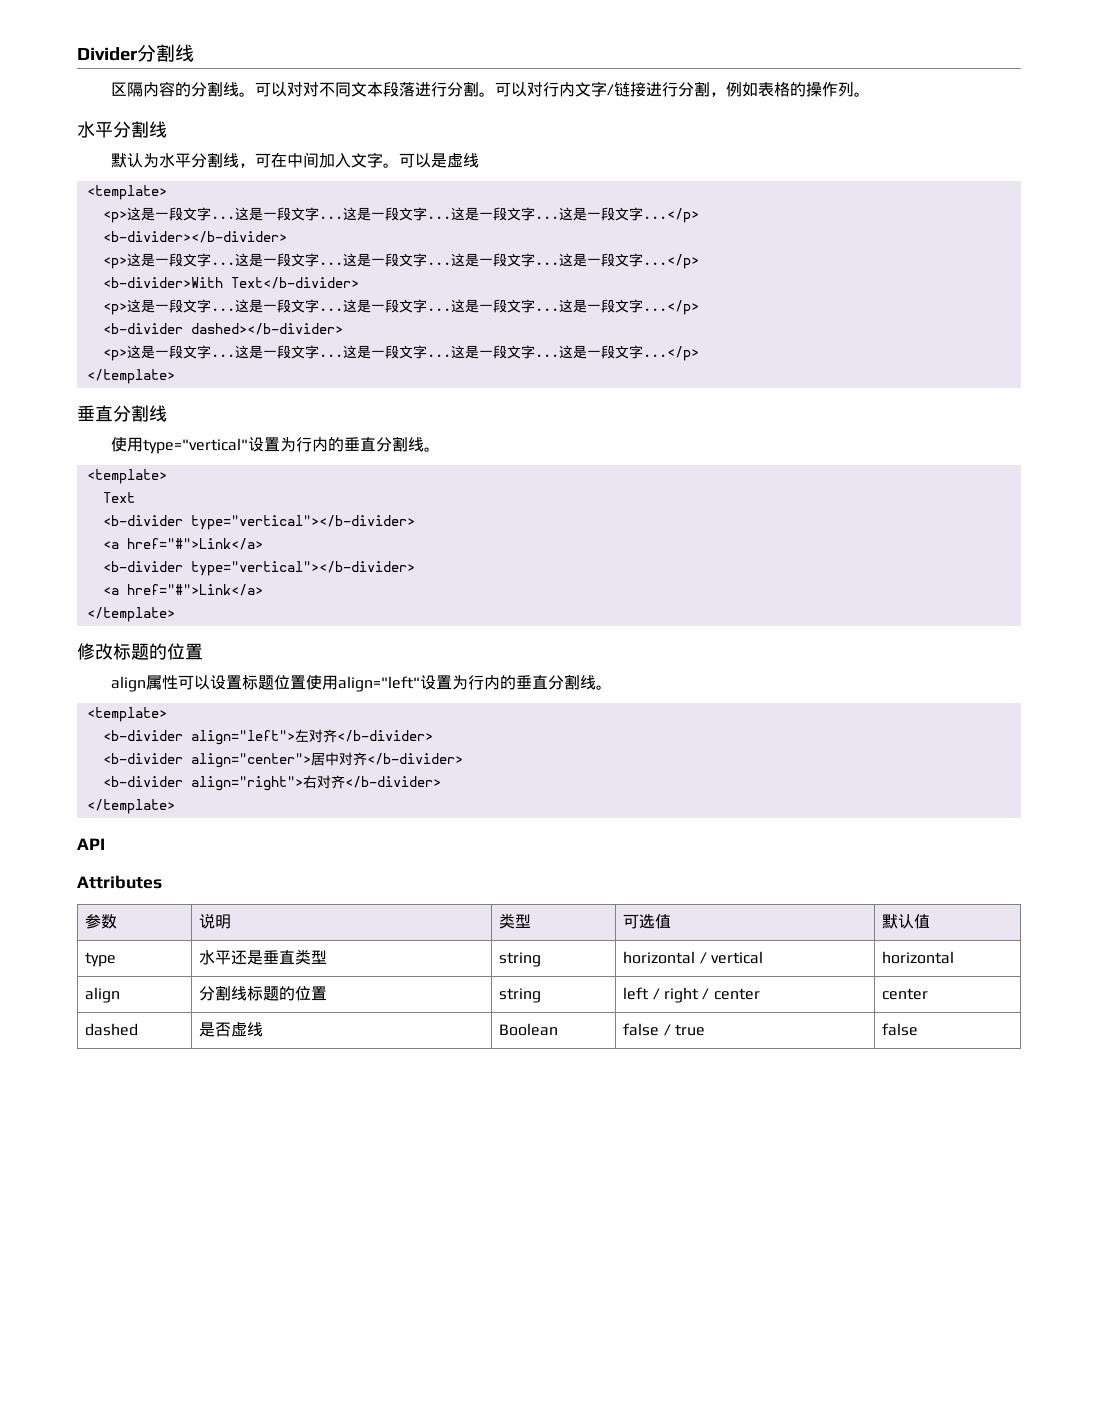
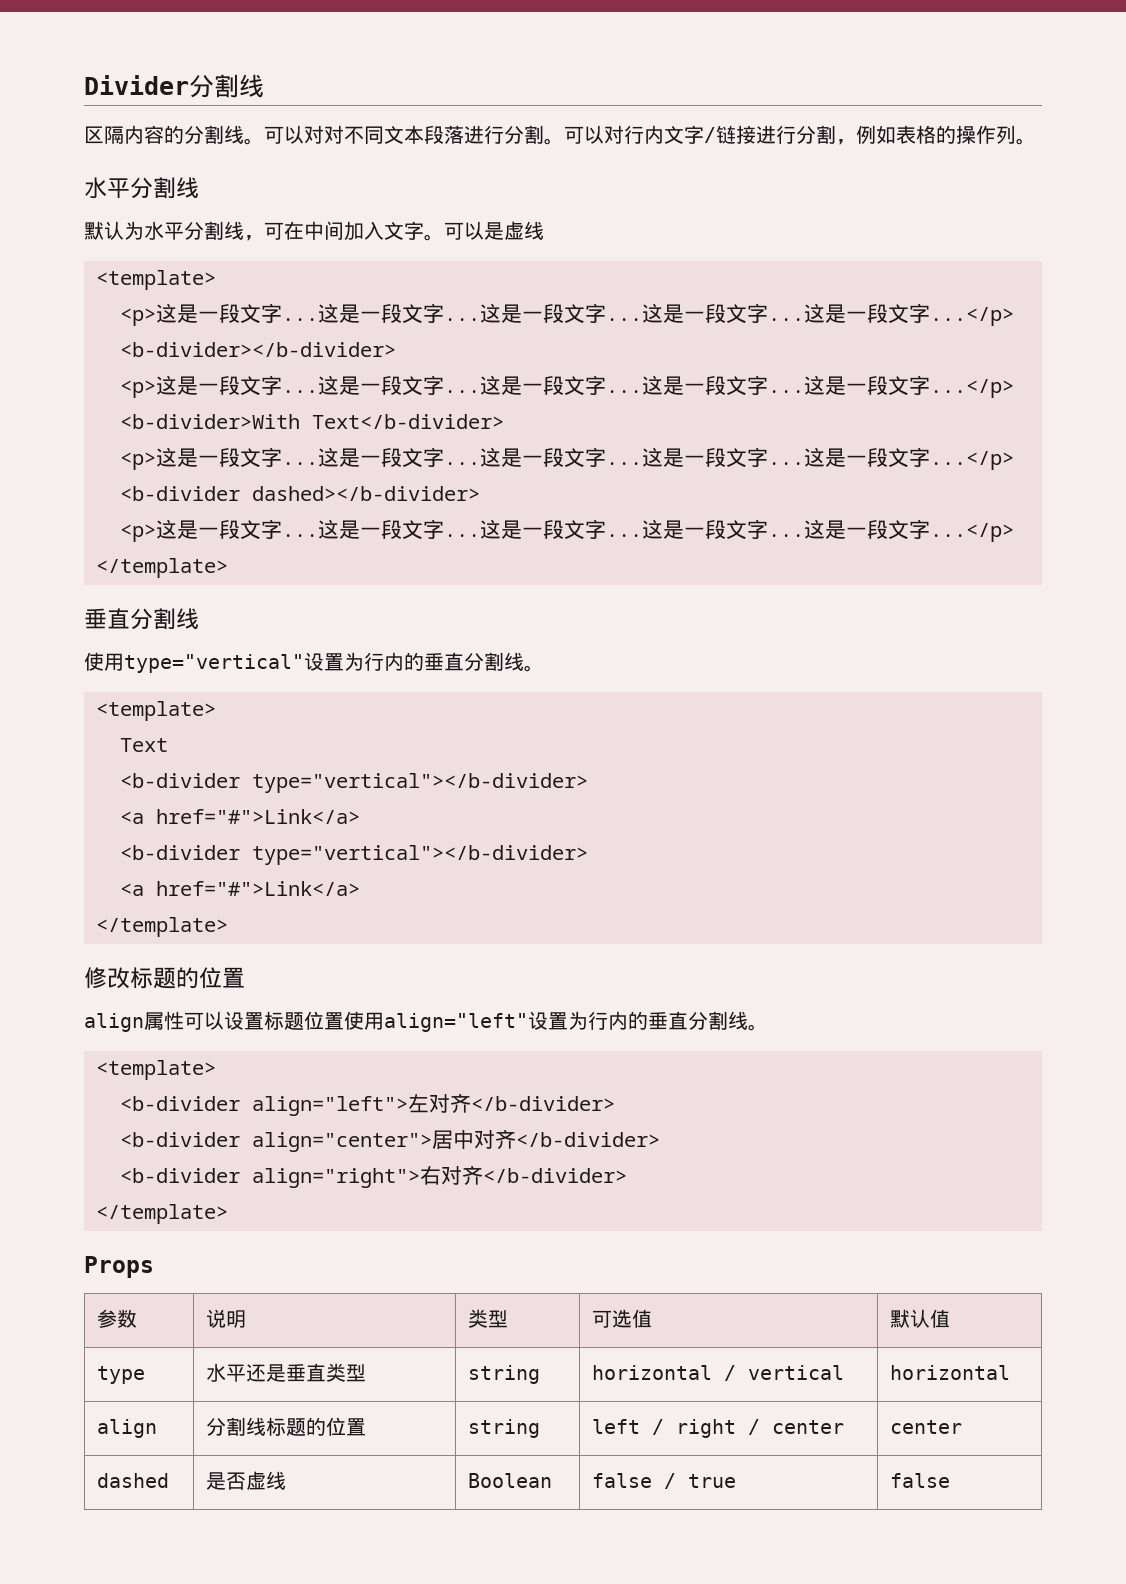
[77,838,105,850] [77,875,162,889] API // Attributes -> [84,1256,154,1278] Props

